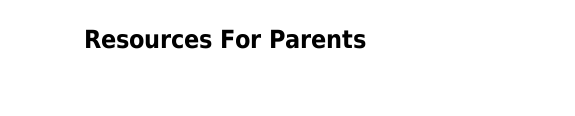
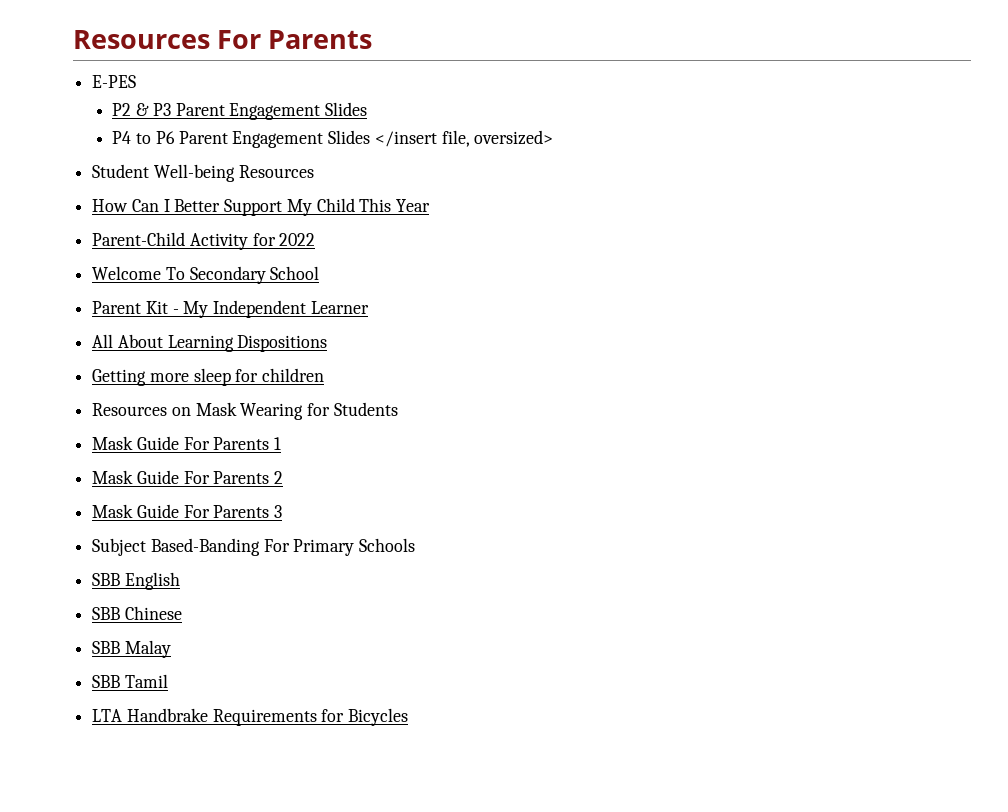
(366, 39) none -> [92,75,137,88] [112,102,368,120] [112,130,554,148] [92,164,314,182] [92,198,431,216] [92,232,316,250] [92,266,320,284] [92,300,369,318] [92,334,328,352] [92,368,325,386] [92,402,398,420] [92,436,282,450] [92,470,284,484] [92,504,283,518] [92,538,416,556] [92,572,180,590] [92,606,182,620] [92,640,171,658] [92,674,168,688] [92,708,409,726] // E-PES // P2 & P3 Parent Engagement Slides // P4 to P6 Parent Engagement Slides </insert file, oversized> // Student Well-being Resources // How Can I Better Support My Child This Year // Parent-Child Activity for 2022 // Welcome To Secondary School // Parent Kit - My Independent Learner // All About Learning Dispositions // Getting more sleep for children // Resources on Mask Wearing for Students // Mask Guide For Parents 1 // Mask Guide For Parents 2 // Mask Guide For Parents 3 // Subject Based-Banding For Primary Schools // SBB English // SBB Chinese // SBB Malay // SBB Tamil // LTA Handbrake Requirements for Bicycles

